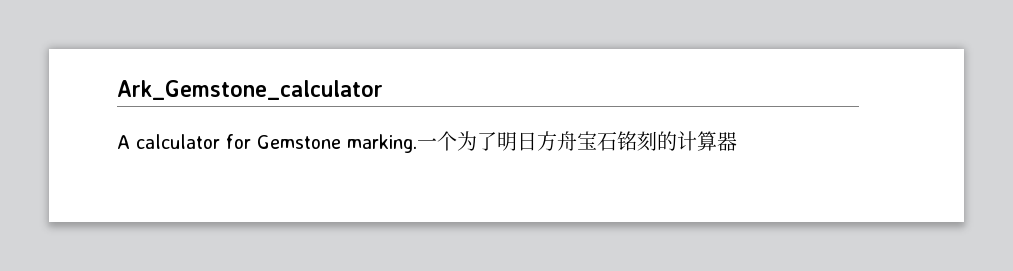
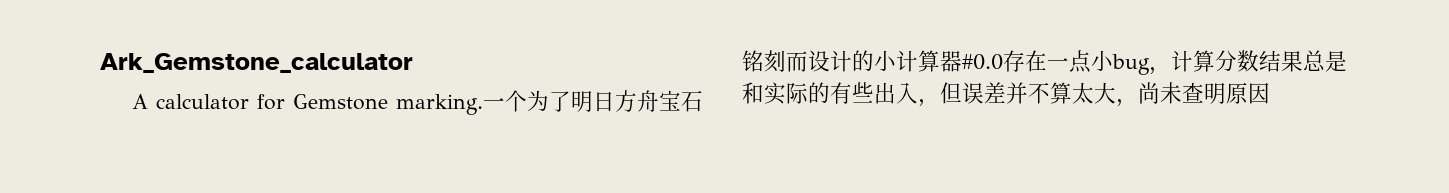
[657,131,737,151] 的计算器 -> [786,50,1347,75] [742,82,1270,107] 而设计的小计算器#0.0存在一点小bug，计算分数结果总是和实际的有些出入，但误差并不算太大，尚未查明原因

